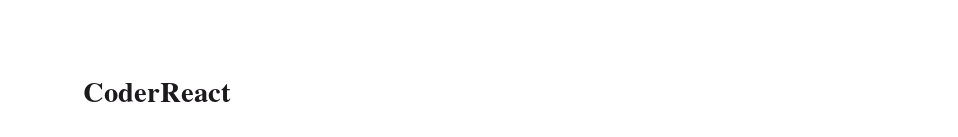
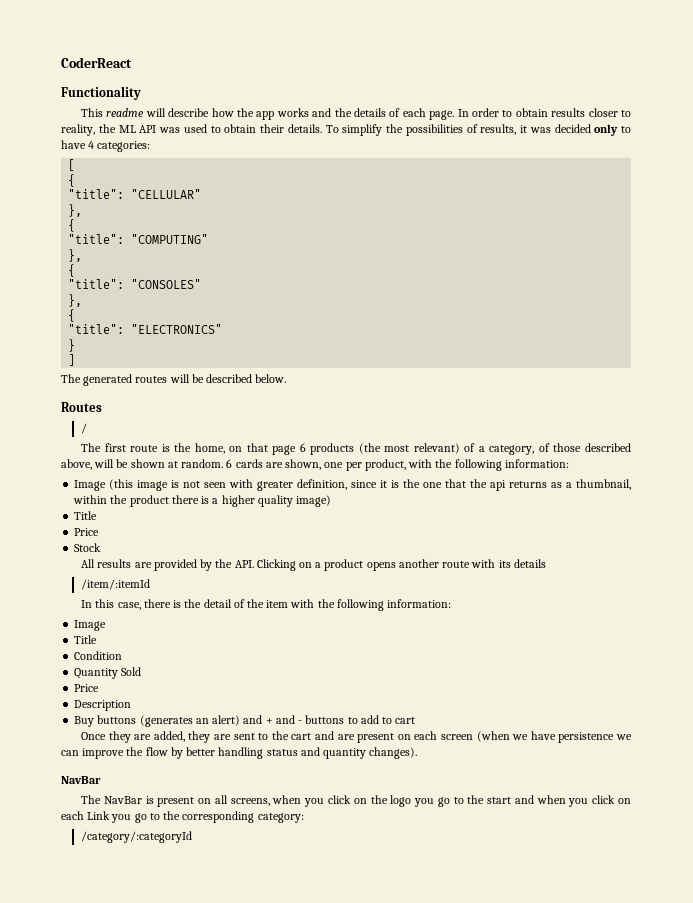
(231, 92) none -> [61,86,141,100] [81,108,631,120] [61,124,631,136] [61,140,151,152] [68,159,76,171] [68,174,76,187] [68,189,202,199] [68,204,83,217] [68,219,76,232] [68,234,209,244] [68,249,83,262] [68,264,76,277] [68,279,202,289] [68,294,83,307] [68,309,76,322] [68,324,223,334] [68,339,76,352] [68,354,76,366] [61,374,287,386] [61,402,102,412] [80,423,87,434] [81,443,631,455] [61,459,569,471] [74,479,631,491] [73,495,332,507] [74,511,98,520] [74,528,100,536] [74,543,102,552] [81,559,546,571] [80,579,150,590] [81,599,452,611] [74,620,107,631] [74,635,98,644] [74,651,123,660] [74,667,142,679] [74,684,100,692] [74,700,132,711] [74,715,416,727] [81,731,632,743] [61,747,418,759] [61,776,101,784] [81,795,631,807] [61,811,304,823] [80,831,192,843] // Functionality // This readme will describe how the app works and the details of each page. In order to obtain results closer to reality, the ML API was used to obtain their details. To simplify the possibilities of results, it was decided only to have 4 categories: // [ // { // "title": "CELLULAR" // }, // { // "title": "COMPUTING" // }, // { // "title": "CONSOLES" // }, // { // "title": "ELECTRONICS" // } // ] // The generated routes will be described below. // Routes // / // The first route is the home, on that page 6 products (the most relevant) of a category, of those described above, will be shown at random. 6 cards are shown, one per product, with the following information: // Image (this image is not seen with greater definition, since it is the one that the api returns as a thumbnail, within the product there is a higher quality image) // Title // Price // Stock // All results are provided by the API. Clicking on a product opens another route with its details // /item/:itemId // In this case, there is the detail of the item with the following information: // Image // Title // Condition // Quantity Sold // Price // Description // Buy buttons (generates an alert) and + and - buttons to add to cart // Once they are added, they are sent to the cart and are present on each screen (when we have persistence we can improve the flow by better handling status and quantity changes). // NavBar // The NavBar is present on all screens, when you click on the logo you go to the start and when you click on each Link you go to the corresponding category: // /category/:categoryId

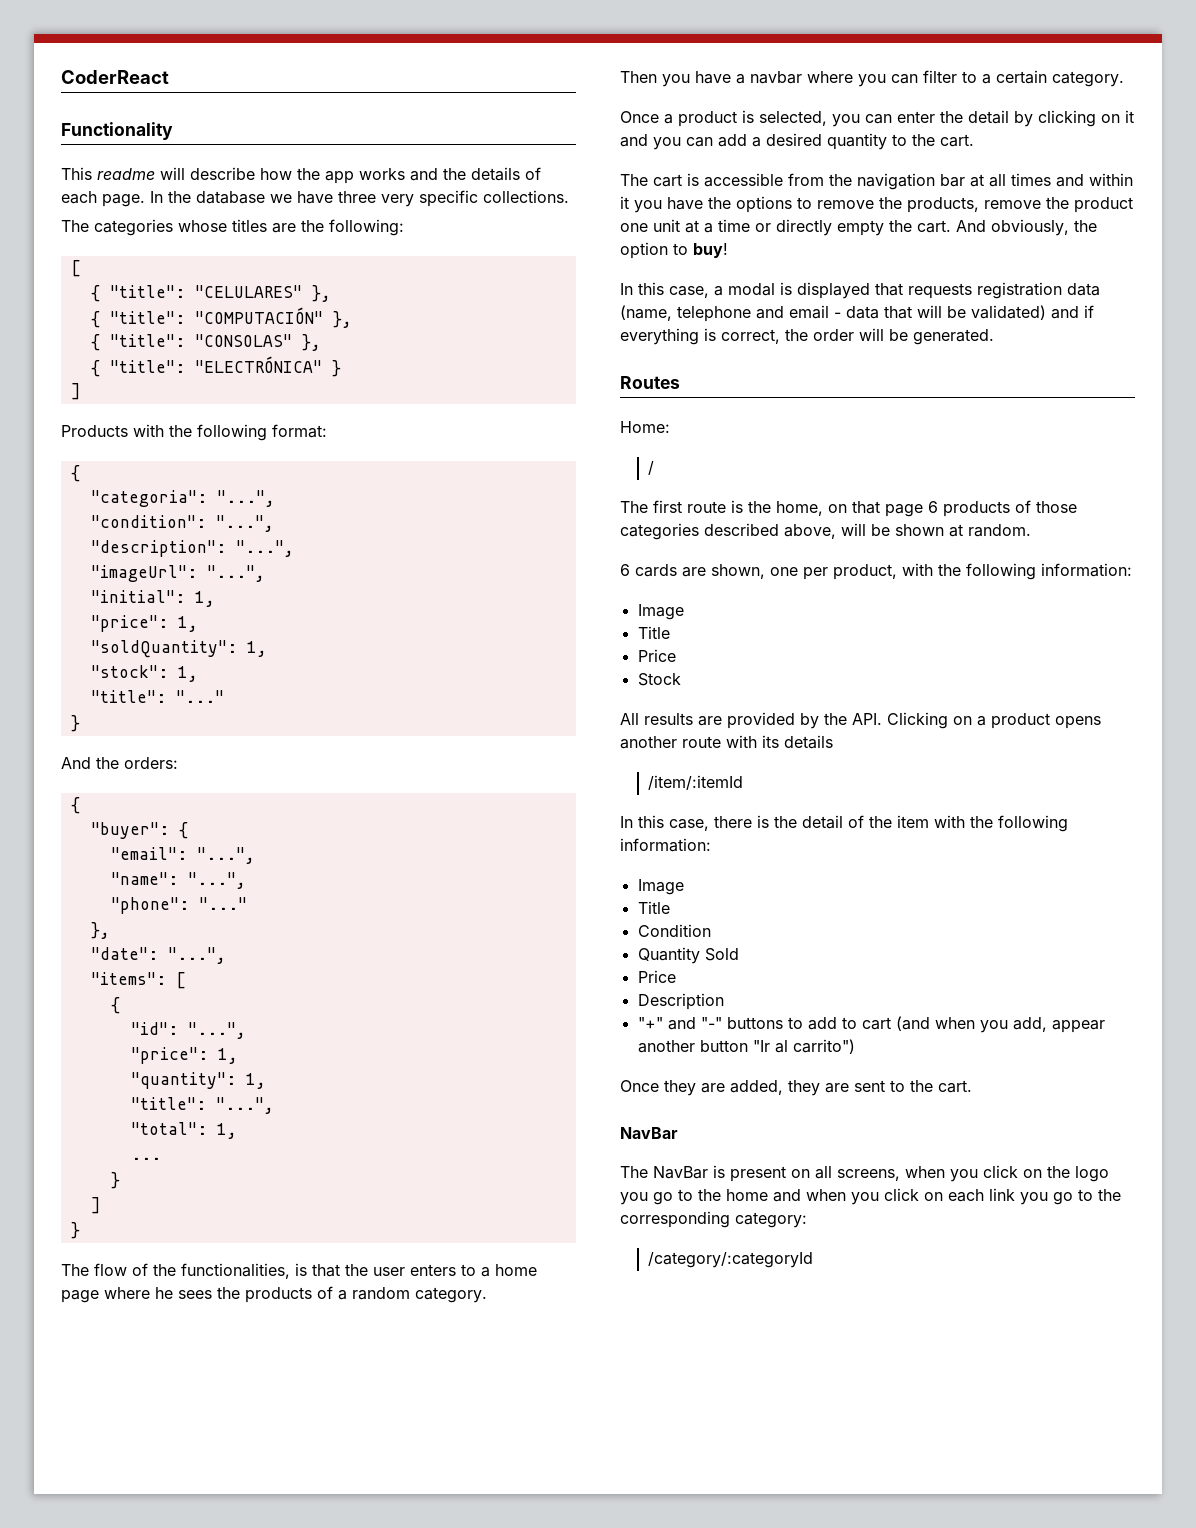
[472,108,631,117] [61,124,631,136] [61,140,151,152] [68,159,76,171] [68,174,76,187] [68,189,202,199] [68,204,83,217] [68,219,76,232] [68,234,209,244] [68,249,83,262] [68,264,76,277] [68,279,202,289] [68,294,83,307] [68,309,76,322] [68,324,223,334] [68,339,76,352] [68,354,76,366] [61,374,287,386] order to obtain results closer to reality, the ML API was used to obtain their details. To simplify the possibilities of results, it was decided only to have 4 categories: // [ // { // "title": "CELLULAR" // }, // { // "title": "COMPUTING" // }, // { // "title": "CONSOLES" // }, // { // "title": "ELECTRONICS" // } // ] // The generated routes will be described below. -> [168,190,569,207] [61,219,404,236] [70,260,81,277] [90,285,331,302] [90,307,352,328] [90,334,321,351] [90,356,341,377] [70,383,81,400] [61,424,327,441] [70,465,80,482] [90,490,275,507] [90,515,274,532] [90,540,294,557] [90,565,265,582] [90,590,215,607] [90,615,198,632] [90,640,267,658] [90,665,198,682] [90,690,224,703] [70,715,80,732] [61,757,178,769] [70,797,80,814] [90,822,188,839] [110,847,255,864] [110,872,246,889] [110,897,247,914] [90,922,110,939] [90,947,226,964] [90,972,186,989] [110,997,120,1014] [130,1022,246,1039] [130,1047,238,1064] [130,1072,266,1089] [130,1097,274,1114] [130,1122,237,1139] [130,1157,161,1160] [110,1172,120,1189] [90,1197,101,1214] [70,1222,80,1239] [61,1263,537,1279] [61,1286,487,1303] [620,70,1124,87] [620,110,1134,127] [620,133,974,150] [620,173,1133,190] [620,196,1133,213] [620,219,1097,236] [620,242,728,259] [620,282,1100,299] [620,305,1094,322] [620,328,994,345] the database we have three very specific collections. // The categories whose titles are the following: // [ // { "title": "CELULARES" }, // { "title": "COMPUTACIÓN" }, // { "title": "CONSOLAS" }, // { "title": "ELECTRÓNICA" } // ] // Products with the following format: // { // "categoria": "...", // "condition": "...", // "description": "...", // "imageUrl": "...", // "initial": 1, // "price": 1, // "soldQuantity": 1, // "stock": 1, // "title": "..." // } // And the orders: // { // "buyer": { // "email": "...", // "name": "...", // "phone": "..." // }, // "date": "...", // "items": [ // { // "id": "...", // "price": 1, // "quantity": 1, // "title": "...", // "total": 1, // ... // } // ] // } // The flow of the functionalities, is that the user enters to a home page where he sees the products of a random category. // Then you have a navbar where you can filter to a certain category. // Once a product is selected, you can enter the detail by clicking on it and you can add a desired quantity to the cart. // The cart is accessible from the navigation bar at all times and within it you have the options to remove the products, remove the product one unit at a time or directly empty the cart. And obviously, the option to buy! // In this case, a modal is displayed that requests registration data (name, telephone and email - data that will be validated) and if everything is correct, the order will be generated.
(102, 407) none -> [620,421,670,433] // Home:
[358,443,535,455] (the most relevant) of a category, -> (1010, 509) none
(582, 447) none -> [620,523,699,540] categories
(224, 463) none -> (1031, 530) //
[109,479,631,491] [73,495,332,507] (this image is not seen with greater definition, since it is the one that the api returns as a thumbnail, within the product there is a higher quality image) -> (684, 612) none
[74,715,303,727] Buy buttons (generates an alert) and + and - -> [637,1017,722,1030] "+" and "-"
(416, 720) none -> [895,1016,1105,1033] [637,1039,855,1054] (and when you add, appear another button "Ir al carrito")
[291,731,632,743] [61,747,418,759] cart and are present on each screen (when we have persistence we can improve the flow by better handling status and quantity changes). -> [938,1080,972,1093] cart.
[487,797,512,804] start -> [726,1189,768,1201] home
[87,811,111,820] Link -> [989,1188,1015,1201] link

